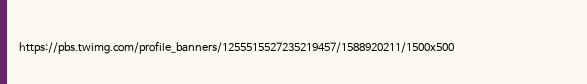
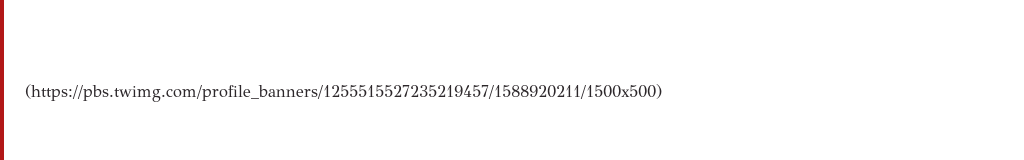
[19,41,454,54] https://pbs.twimg.com/profile_banners/1255515527235219457/1588920211/1500x500 -> [25,84,662,102] (https://pbs.twimg.com/profile_banners/1255515527235219457/1588920211/1500x500)

